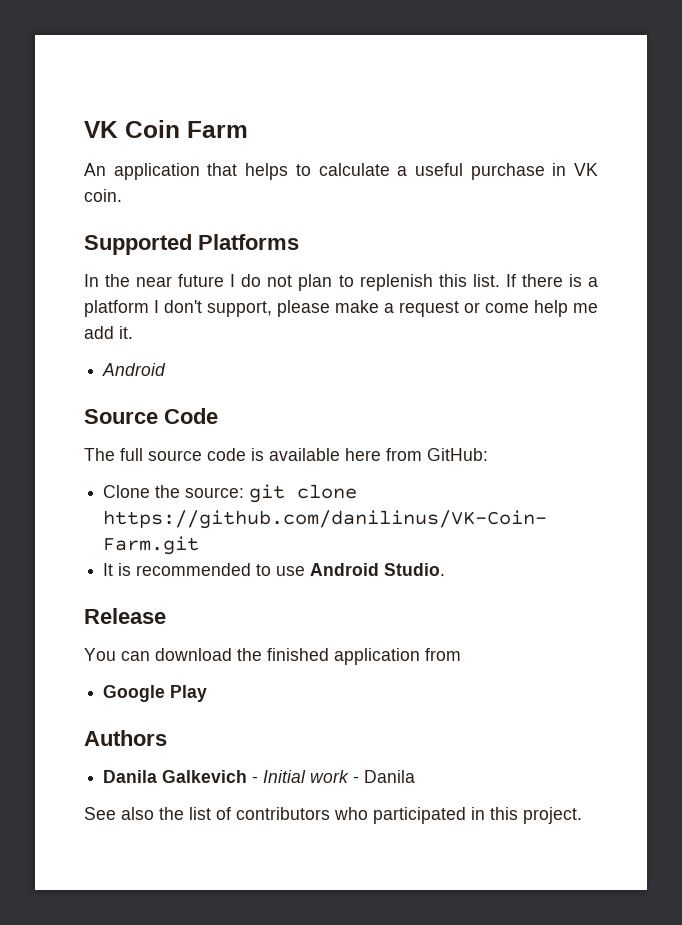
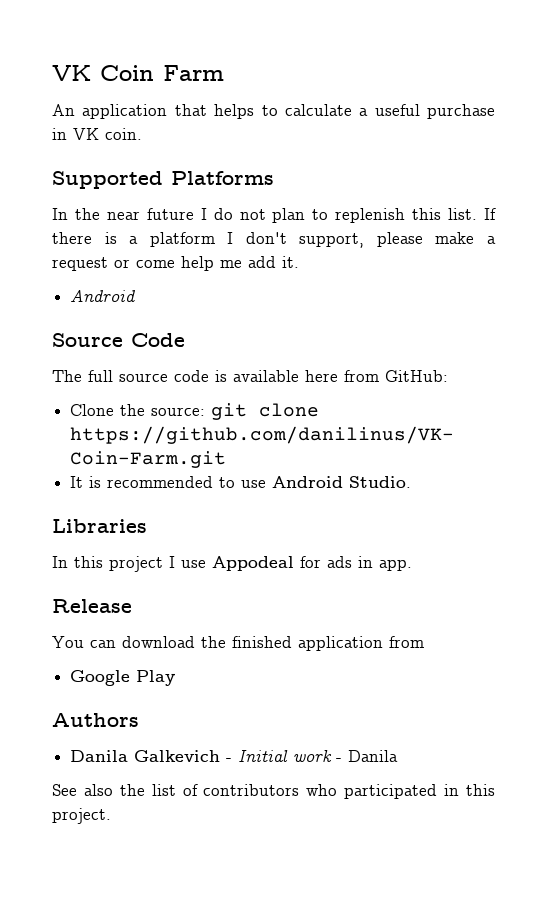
(446, 569) none -> [52,519,147,533] [52,556,412,572] // Libraries // In this project I use Appodeal for ads in app.

